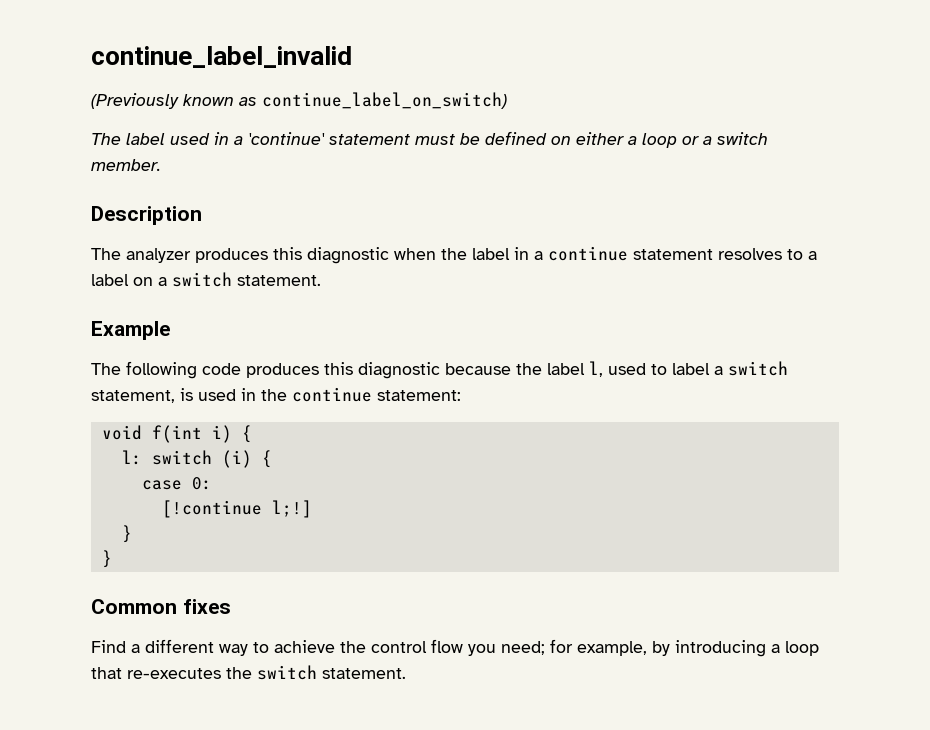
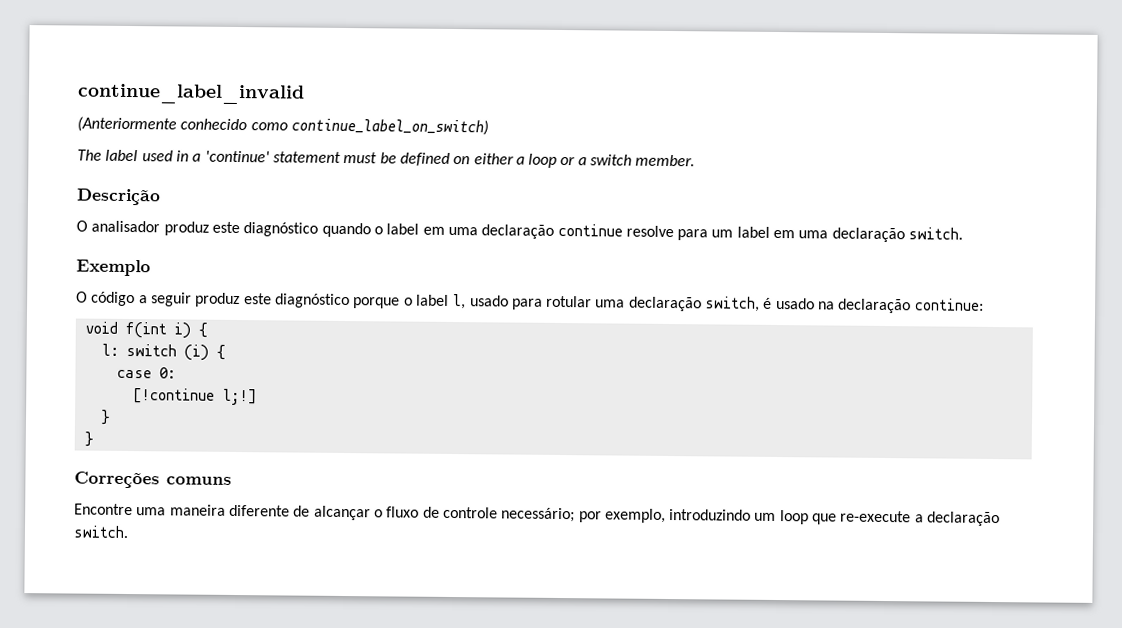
[91,93,257,109] (Previously known as -> [77,116,288,133] (Anteriormente conhecido como
[91,206,202,225] [91,246,817,264] [91,272,321,287] [91,321,170,340] [91,361,788,379] [91,387,461,403] Description // The analyzer produces this diagnostic when the label in a continue statement resolves to a label on a switch statement. // Example // The following code produces this diagnostic because the label l, used to label a switch statement, is used in the continue statement: -> [76,188,161,206] [76,220,964,243] [76,259,151,277] [76,291,984,314] Descrição // O analisador produz este diagnóstico quando o label em uma declaração continue resolve para um label em uma declaração switch. // Exemplo // O código a seguir produz este diagnóstico porque o label l, usado para rotular uma declaração switch, é usado na declaração continue:
[91,599,231,614] [91,639,819,657] [91,665,406,680] Common fixes // Find a different way to achieve the control flow you need; for example, by introducing a loop that re-executes the switch statement. -> [74,471,232,489] [74,503,1001,527] [73,525,129,539] Correções comuns // Encontre uma maneira diferente de alcançar o fluxo de controle necessário; por exemplo, introduzindo um loop que re-execute a declaração switch.

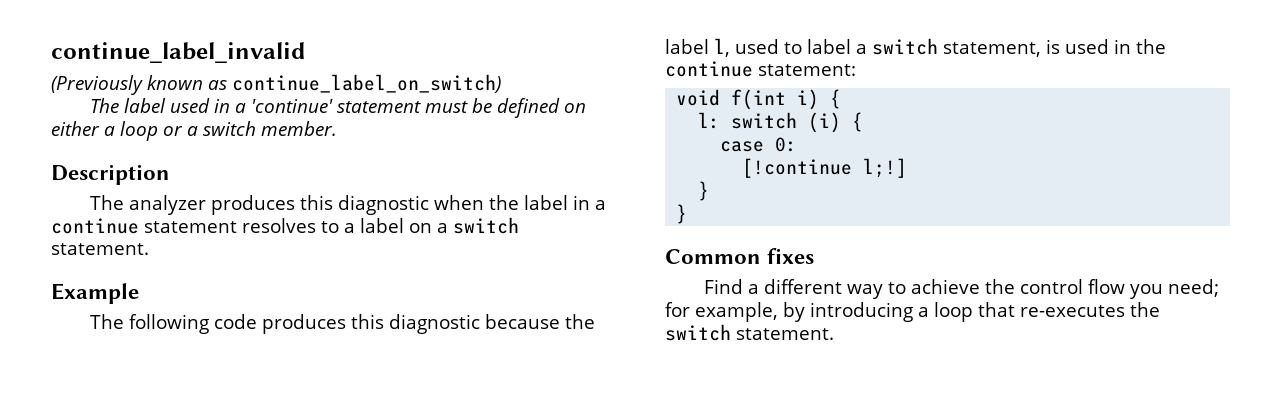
[77,116,288,133] (Anteriormente conhecido como -> [51,75,227,95] (Previously known as
[76,188,161,206] [76,220,964,243] [76,259,151,277] [76,291,984,314] Descrição // O analisador produz este diagnóstico quando o label em uma declaração continue resolve para um label em uma declaração switch. // Exemplo // O código a seguir produz este diagnóstico porque o label l, usado para rotular uma declaração switch, é usado na declaração continue: -> [51,164,170,185] [89,195,606,215] [51,217,519,234] [51,243,149,255] [51,283,139,304] [89,314,595,334] [665,38,1166,57] [665,61,856,77] Description // The analyzer produces this diagnostic when the label in a continue statement resolves to a label on a switch statement. // Example // The following code produces this diagnostic because the label l, used to label a switch statement, is used in the continue statement:
[74,471,232,489] [74,503,1001,527] [73,525,129,539] Correções comuns // Encontre uma maneira diferente de alcançar o fluxo de controle necessário; por exemplo, introduzindo um loop que re-execute a declaração switch. -> [665,248,815,264] [703,279,1219,299] [665,302,1160,322] [665,324,834,341] Common fixes // Find a different way to achieve the control flow you need; for example, by introducing a loop that re-executes the switch statement.

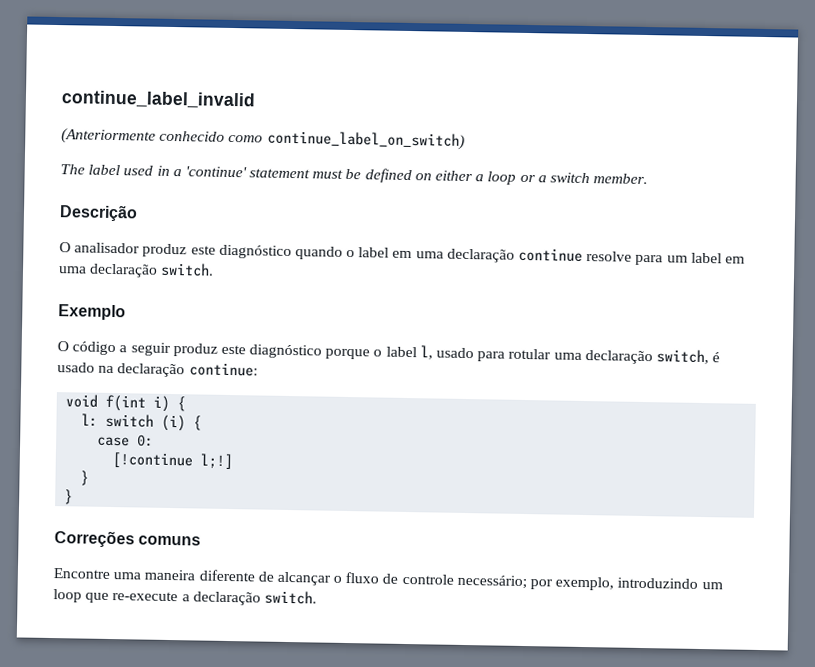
[51,75,227,95] (Previously known as -> [61,128,264,145] (Anteriormente conhecido como
[51,164,170,185] [89,195,606,215] [51,217,519,234] [51,243,149,255] [51,283,139,304] [89,314,595,334] [665,38,1166,57] [665,61,856,77] Description // The analyzer produces this diagnostic when the label in a continue statement resolves to a label on a switch statement. // Example // The following code produces this diagnostic because the label l, used to label a switch statement, is used in the continue statement: -> [59,204,138,222] [59,242,745,266] [58,262,215,278] [58,304,126,321] [57,341,721,365] [57,362,258,378] Descrição // O analisador produz este diagnóstico quando o label em uma declaração continue resolve para um label em uma declaração switch. // Exemplo // O código a seguir produz este diagnóstico porque o label l, usado para rotular uma declaração switch, é usado na declaração continue:
[665,248,815,264] [703,279,1219,299] [665,302,1160,322] [665,324,834,341] Common fixes // Find a different way to achieve the control flow you need; for example, by introducing a loop that re-executes the switch statement. -> [54,530,202,548] [53,568,723,591] [53,589,317,606] Correções comuns // Encontre uma maneira diferente de alcançar o fluxo de controle necessário; por exemplo, introduzindo um loop que re-execute a declaração switch.

